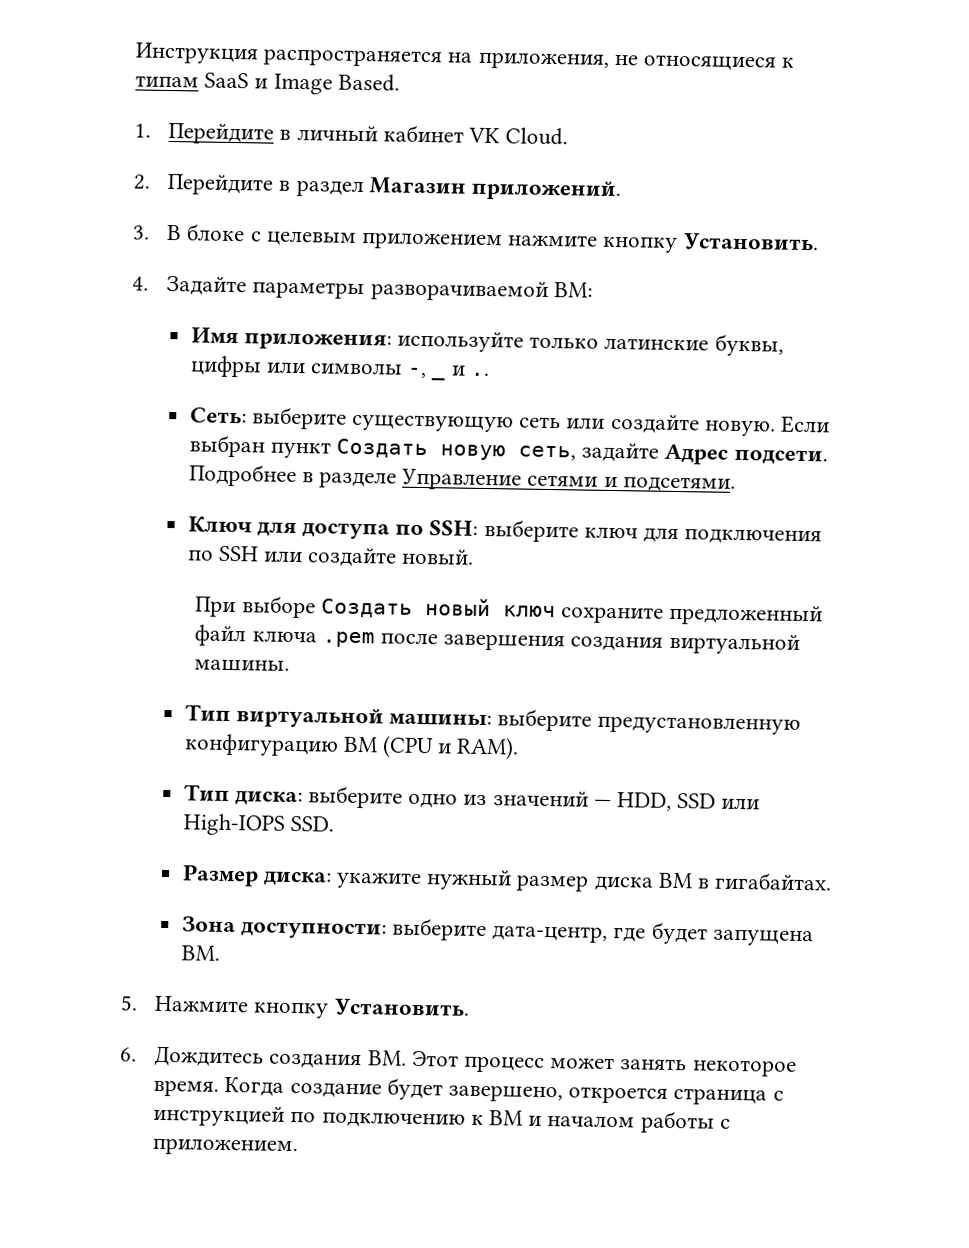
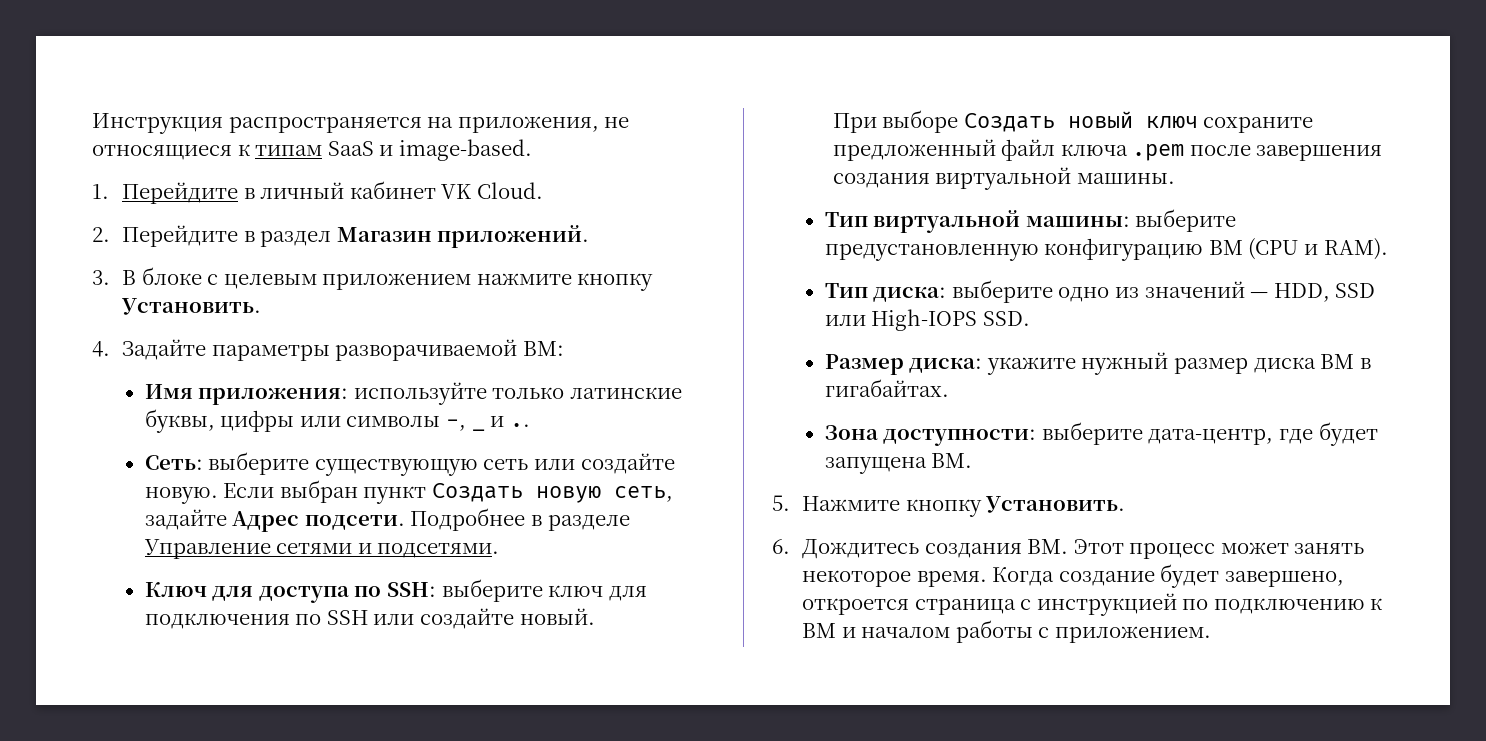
[273,73,400,95] Image Based. -> [398,139,532,161] image-based.

